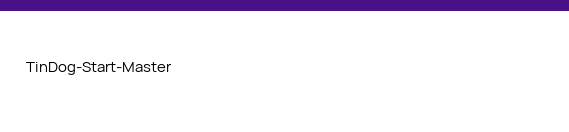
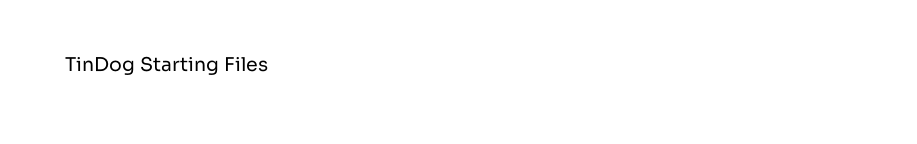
[26,62,172,75] TinDog-Start-Master -> [65,56,269,75] TinDog Starting Files

